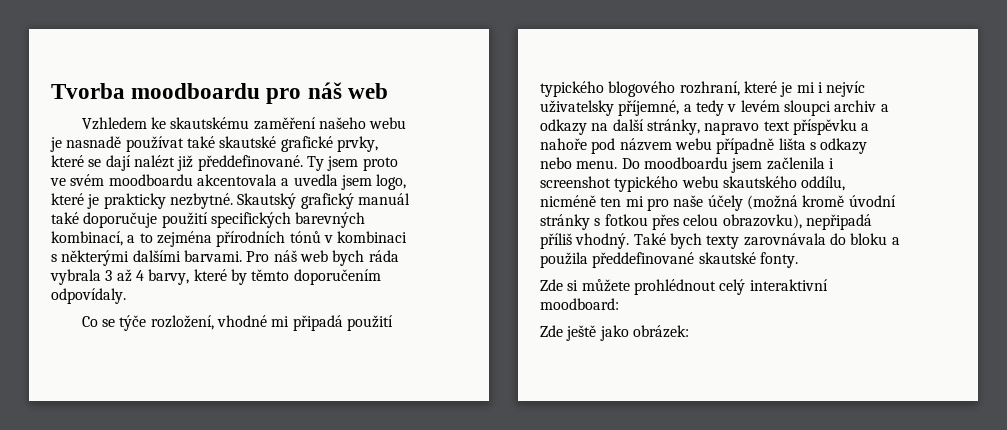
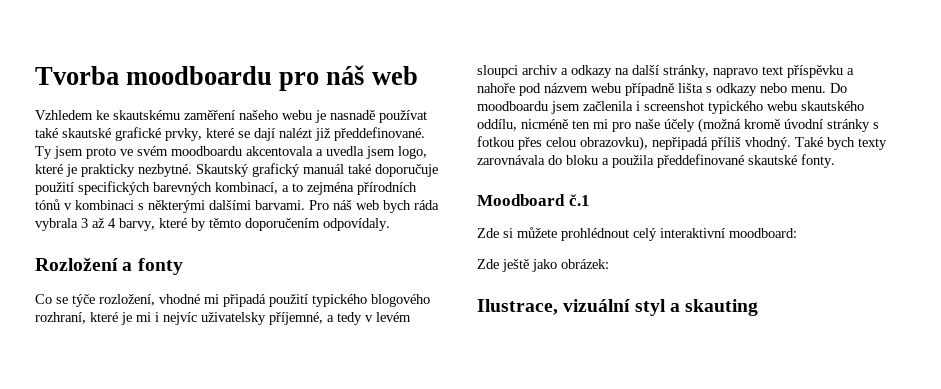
(126, 296) none -> [35,258,183,275] // Rozložení a fonty
(798, 260) none -> [477,194,590,206] // Moodboard č.1
(689, 331) none -> [477,299,759,316] // Ilustrace, vizuální styl a skauting

